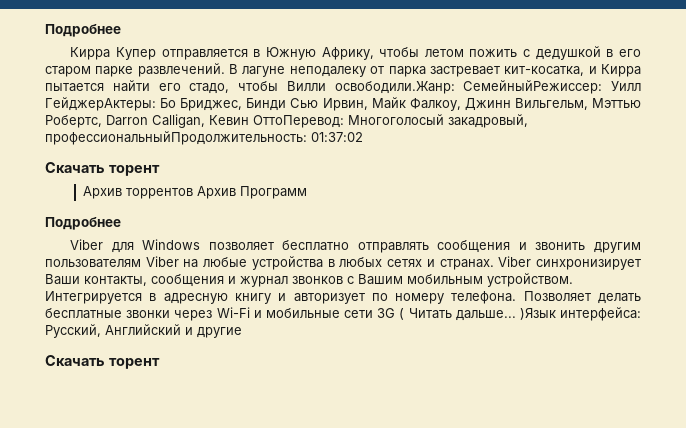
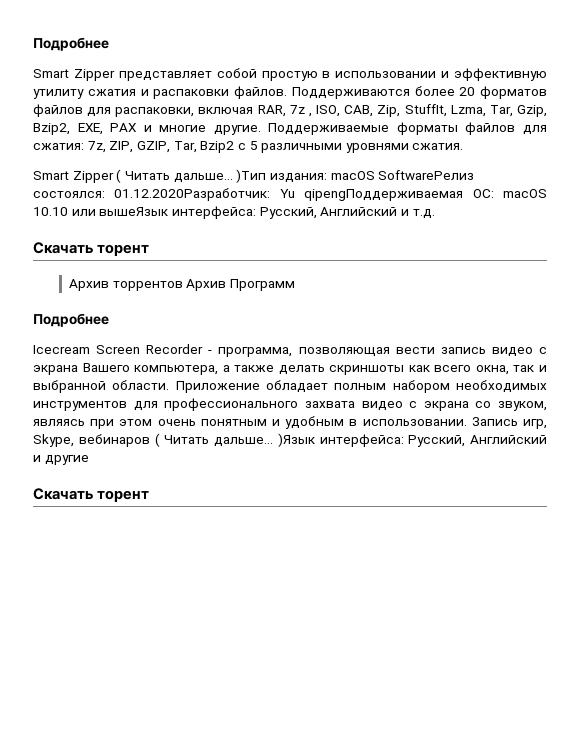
[45,24,121,37] [70,46,642,60] [45,63,642,77] [45,80,641,94] [45,97,642,111] [45,114,528,128] [45,131,363,145] Подробнее // Кирра Купер отправляется в Южную Африку, чтобы летом пожить с дедушкой в его старом парке развлечений. В лагуне неподалеку от парка застревает кит-косатка, и Кирра пытается найти его стадо, чтобы Вилли освободили.Жанр: СемейныйРежиссер: Уилл ГейджерАктеры: Бо Бриджес, Бинди Сью Ирвин, Майк Фалкоу, Джинн Вильгельм, Мэттью Робертс, Darron Calligan, Кевин ОттоПеревод: Многоголосый закадровый, профессиональныйПродолжительность: 01:37:02 -> [33,37,109,51] [33,68,547,81] [33,86,547,99] [33,104,547,117] [33,122,547,135] [33,141,464,153] [33,169,475,183] [33,188,547,201] [33,206,435,219] Подробнее // Smart Zipper представляет собой простую в использовании и эффективную утилиту сжатия и распаковки файлов. Поддерживаются более 20 форматов файлов для распаковки, включая RAR, 7z , ISO, CAB, Zip, StuffIt, Lzma, Tar, Gzip, Bzip2, EXE, PAX и многие другие. Поддерживаемые форматы файлов для сжатия: 7z, ZIP, GZIP, Tar, Bzip2 с 5 различными уровнями сжатия. // Smart Zipper ( Читать дальше... )Тип издания: macOS SoftwareРелиз состоялся: 01.12.2020Разработчик: Yu qipengПоддерживаемая ОС: macOS 10.10 или вышеЯзык интерфейса: Русский, Английский и т.д.
[70,239,641,253] [45,256,642,270] [45,273,573,287] [45,291,641,304] [45,307,396,321] Viber для Windows позволяет бесплатно отправлять сообщения и звонить другим пользователям Viber на любые устройства в любых сетях и странах. Viber синхронизирует Ваши контакты, сообщения и журнал звонков с Вашим мобильным устройством. Интегрируется в адресную книгу и авторизует по номеру телефона. Позволяет делать бесплатные звонки через Wi-Fi и мобильные сети 3G -> [33,344,547,357] [33,363,547,375] [33,380,547,393] [33,398,547,411] [33,416,547,429] [33,434,150,447] Icecream Screen Recorder - программа, позволяющая вести запись видео с экрана Вашего компьютера, а также делать скриншоты как всего окна, так и выбранной области. Приложение обладает полным набором необходимых инструментов для профессионального захвата видео с экрана со звуком, являясь при этом очень понятным и удобным в использовании. Запись игр, Skype, вебинаров

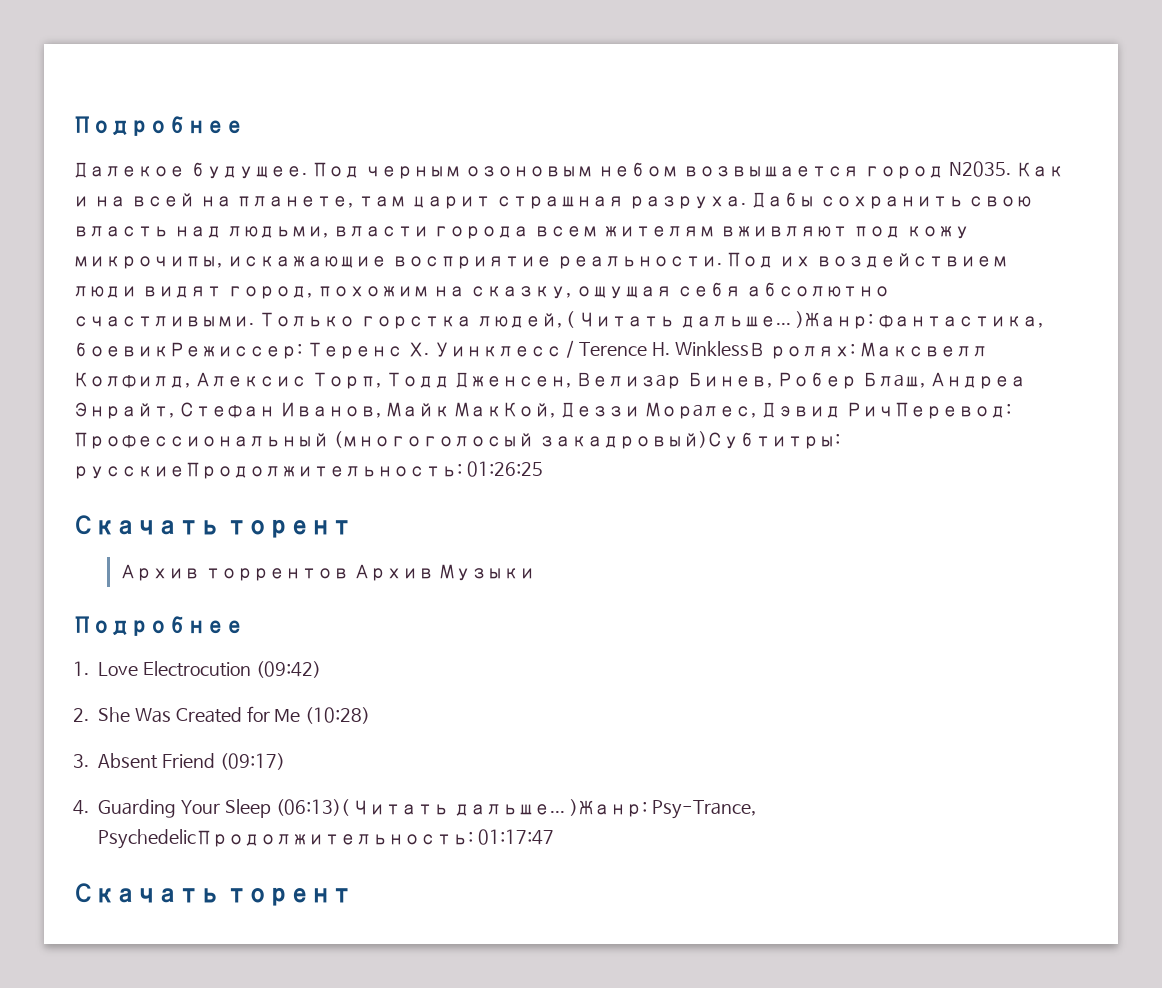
[33,37,109,51] [33,68,547,81] [33,86,547,99] [33,104,547,117] [33,122,547,135] [33,141,464,153] [33,169,475,183] [33,188,547,201] [33,206,435,219] Подробнее // Smart Zipper представляет собой простую в использовании и эффективную утилиту сжатия и распаковки файлов. Поддерживаются более 20 форматов файлов для распаковки, включая RAR, 7z , ISO, CAB, Zip, StuffIt, Lzma, Tar, Gzip, Bzip2, EXE, PAX и многие другие. Поддерживаемые форматы файлов для сжатия: 7z, ZIP, GZIP, Tar, Bzip2 с 5 различными уровнями сжатия. // Smart Zipper ( Читать дальше... )Тип издания: macOS SoftwareРелиз состоялся: 01.12.2020Разработчик: Yu qipengПоддерживаемая ОС: macOS 10.10 или вышеЯзык интерфейса: Русский, Английский и т.д. -> [73,116,244,136] [73,161,1064,179] [73,192,1033,209] [73,226,970,239] [73,252,1009,269] [73,282,890,299] [73,311,1043,329] [73,340,988,359] [73,372,1026,389] [73,402,1011,419] [73,431,840,449] [73,461,543,479] Подробнее // Далекое будущее. Под черным озоновым небом возвышается город N2035. Как и на всей на планете, там царит страшная разруха. Дабы сохранить свою власть над людьми, власти города всем жителям вживляют под кожу микрочипы, искажающие восприятие реальности. Под их воздействием люди видят город, похожим на сказку, ощущая себя абсолютно счастливыми. Только горстка людей, ( Читать дальше... )Жанр: фантастика, боевикРежиссер: Теренс Х. Уинклесс / Terence H. WinklessВ ролях: Максвелл Колфилд, Алексис Торп, Тодд Дженсен, Велизaр Бинев, Робер Блaш, Андреа Энрайт, Стефан Иванов, Майк МакКой, Деззи Морaлес, Дэвид РичПеревод: Профессиональный (многоголосый закадровый)Субтитры: русскиеПродолжительность: 01:26:25
[229,279,295,291] [33,313,109,327] [33,344,547,357] [33,363,547,375] [33,380,547,393] [33,398,547,411] [33,416,547,429] [33,433,547,447] [33,455,89,465] Программ // Подробнее // Icecream Screen Recorder - программа, позволяющая вести запись видео с экрана Вашего компьютера, а также делать скриншоты как всего окна, так и выбранной области. Приложение обладает полным набором необходимых инструментов для профессионального захвата видео с экрана со звуком, являясь при этом очень понятным и удобным в использовании. Запись игр, Skype, вебинаров ( Читать дальше... )Язык интерфейса: Русский, Английский и другие -> [438,564,535,581] [73,616,244,636] [73,661,321,678] [73,706,371,724] [73,753,285,770] [73,799,757,819] [98,829,554,849] Музыки // Подробнее // 1. Love Electrocution (09:42) // 2. She Was Created for Me (10:28) // 3. Absent Friend (09:17) // 4. Guarding Your Sleep (06:13)( Читать дальше... )Жанр: Psy-Trance, PsychedelicПродолжительность: 01:17:47

